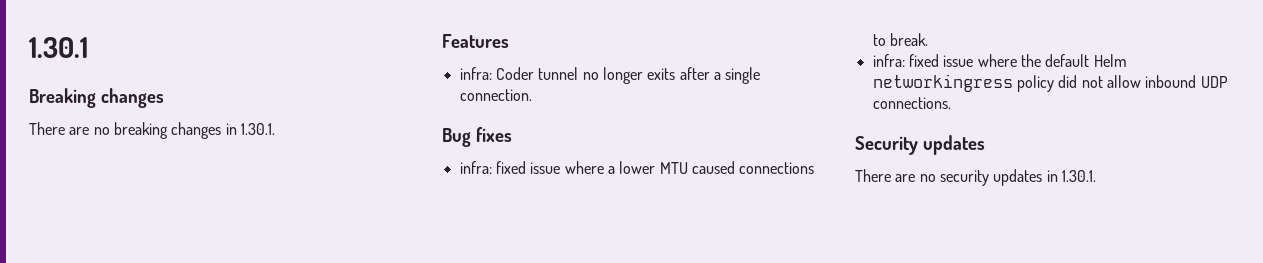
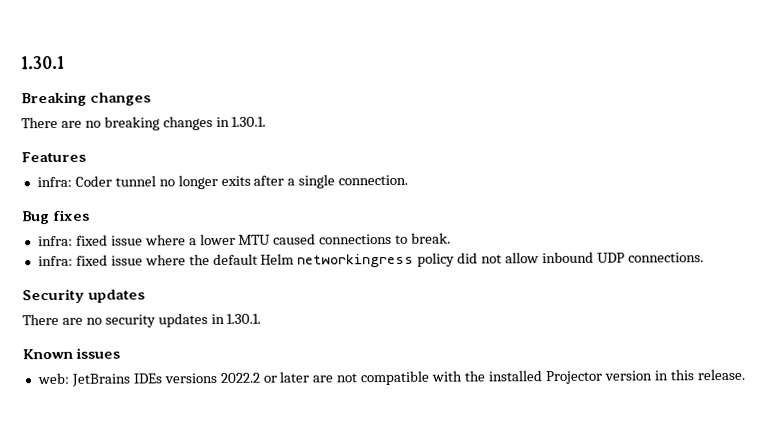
(1096, 176) none -> [22,347,121,360] [36,368,745,387] // Known issues // web: JetBrains IDEs versions 2022.2 or later are not compatible with the installed Projector version in this release.

